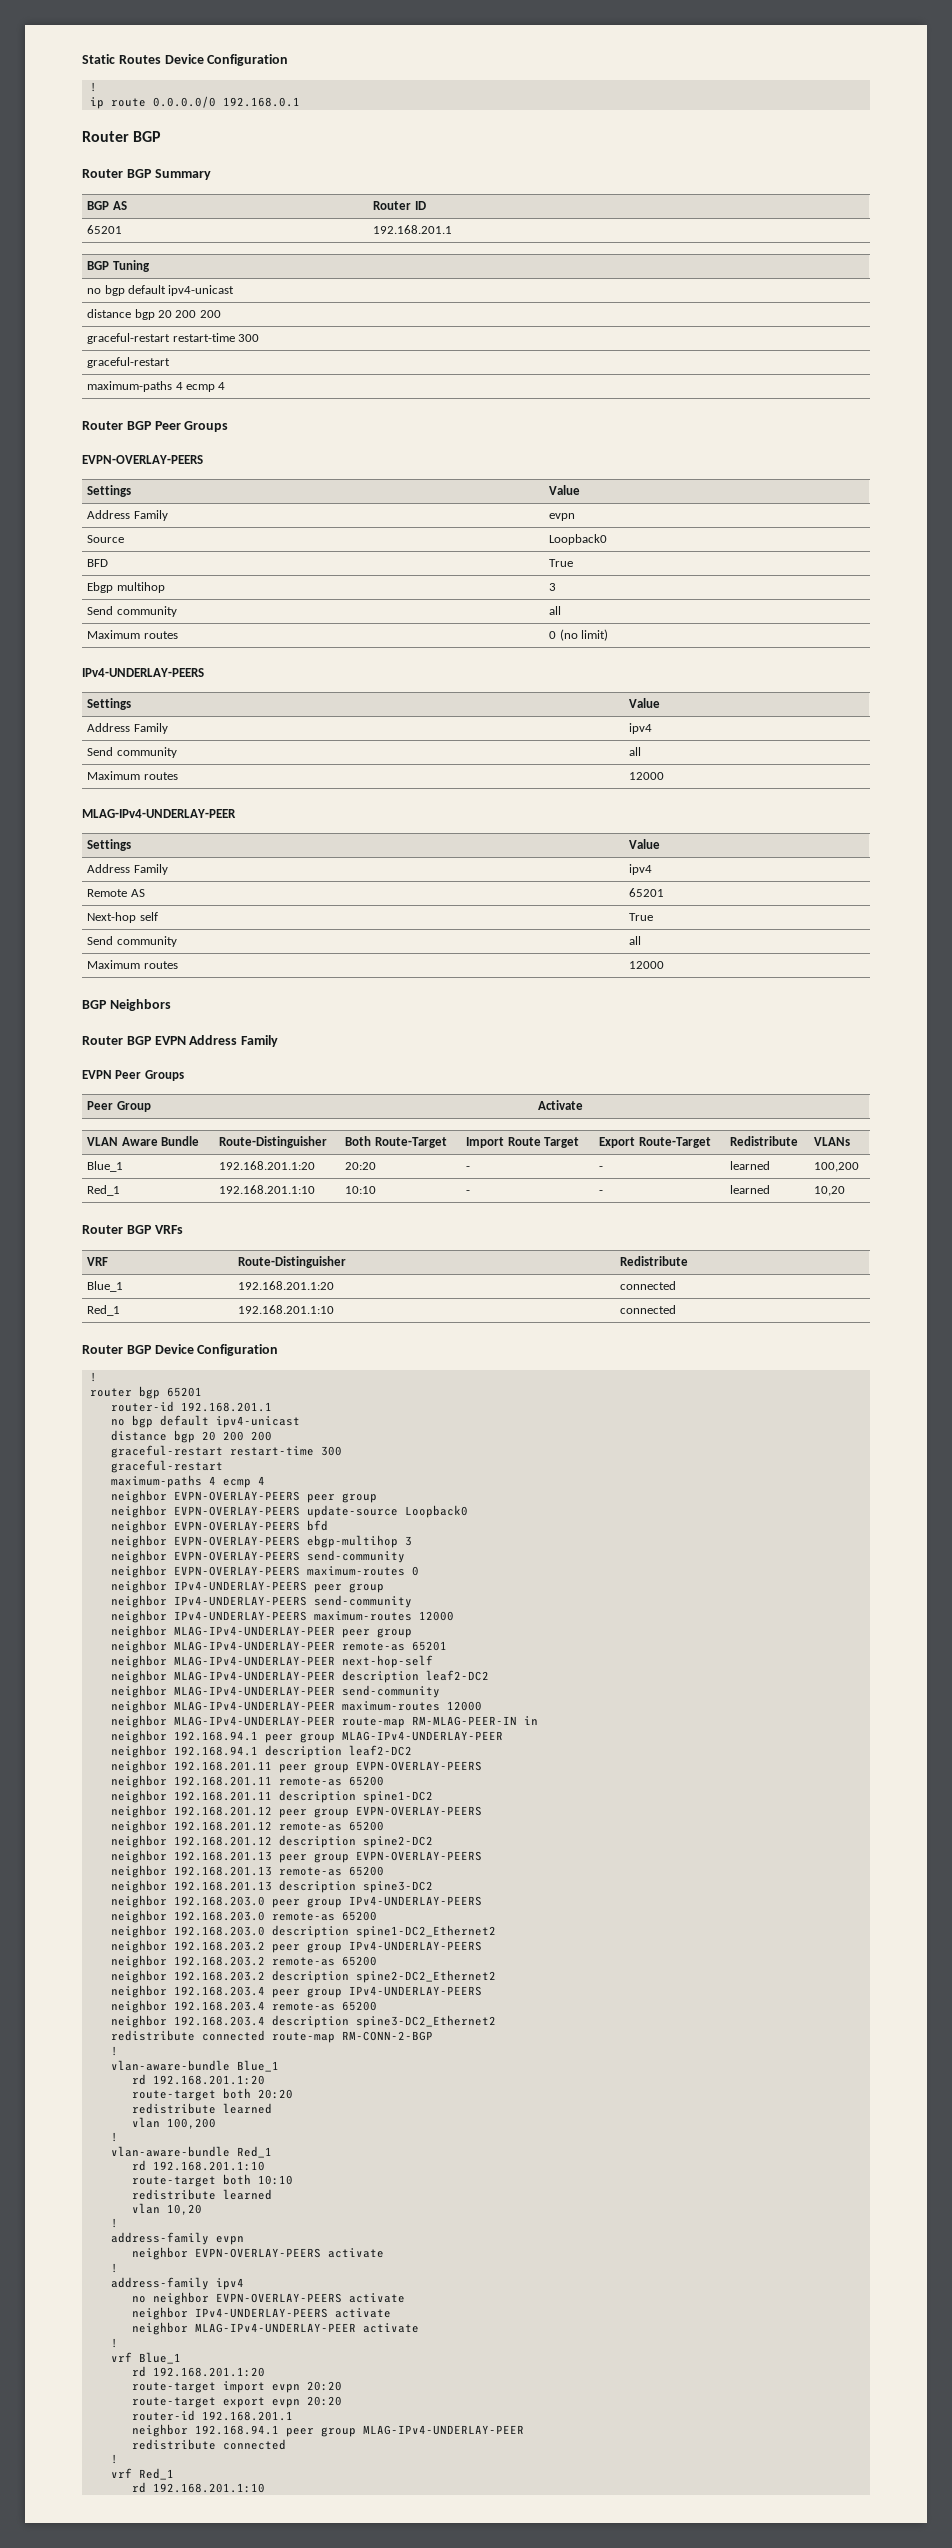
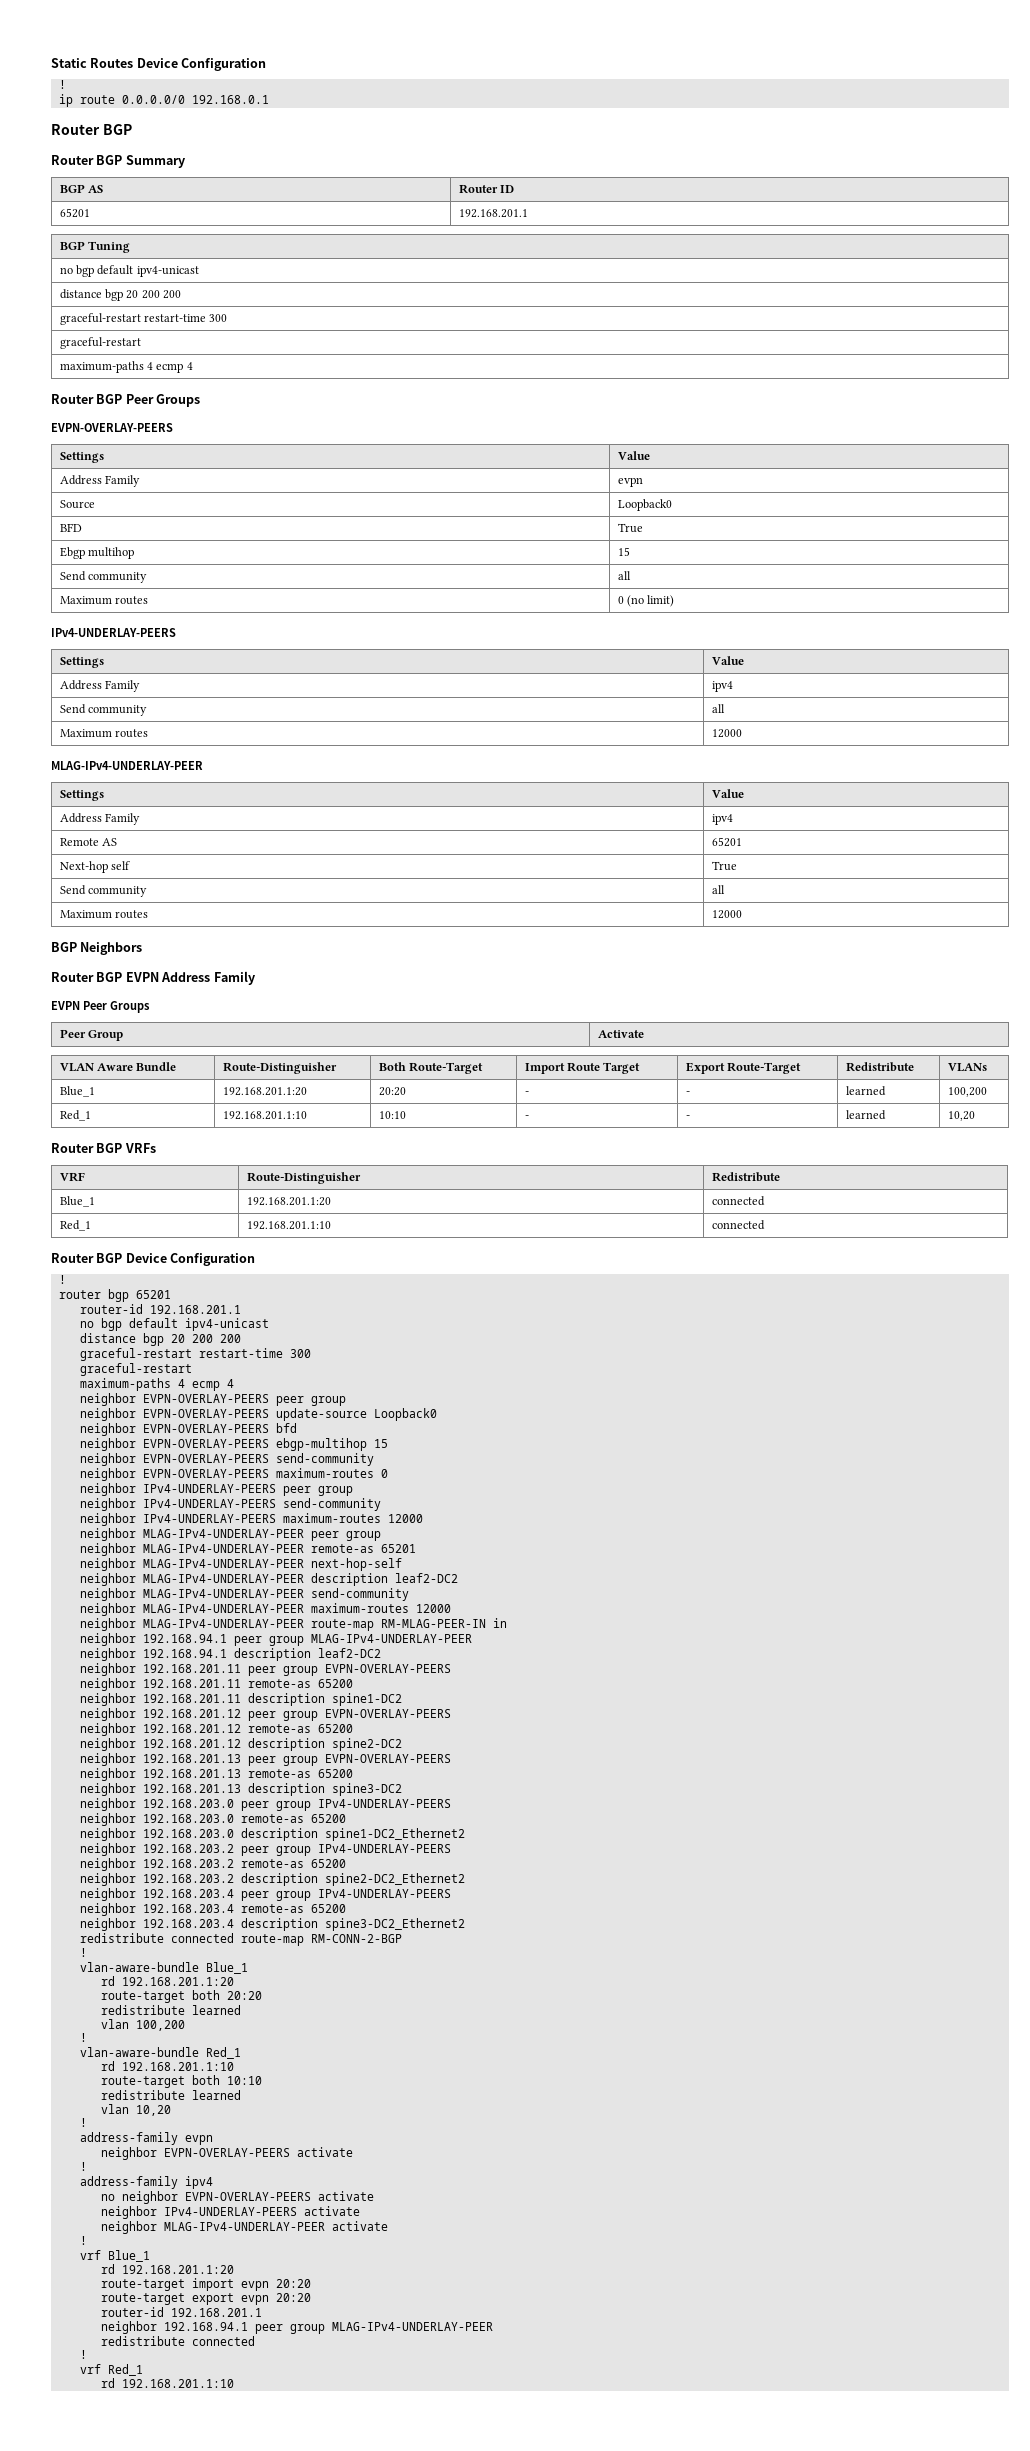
[549,583,557,591] 3 -> [617,547,630,556] 15
[404,1536,412,1546] 3 -> [373,1439,388,1448] 15

